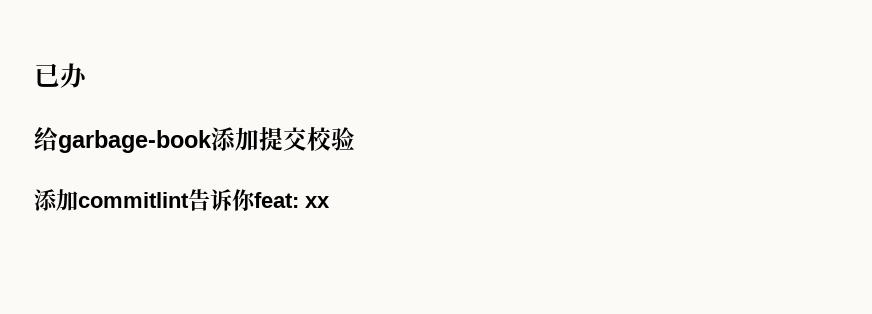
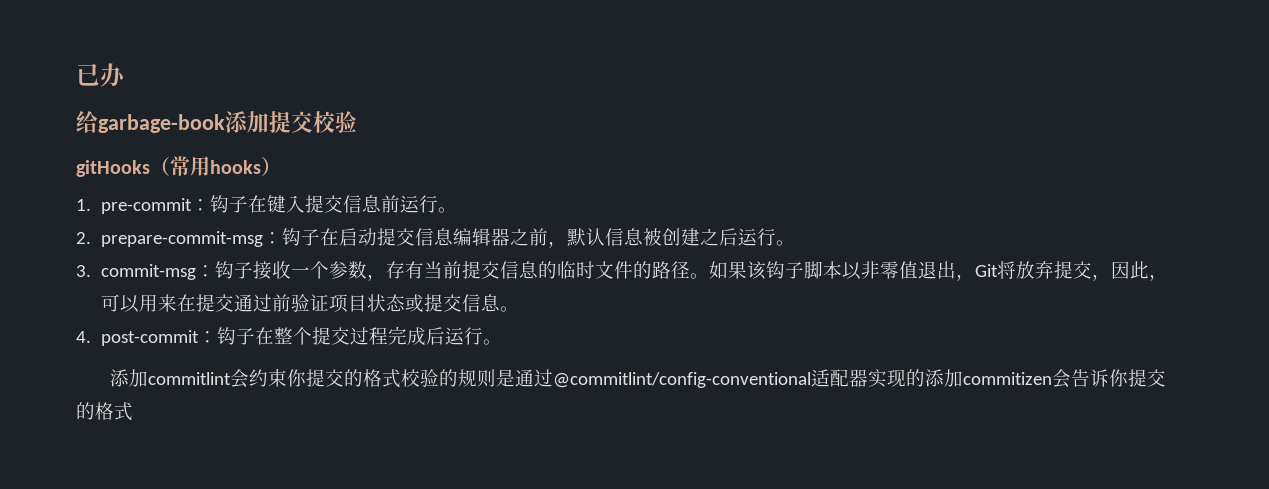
[34,189,330,211] 添加commitlint告诉你feat: xx -> [76,156,281,177] [76,195,457,214] [76,228,795,248] [76,261,1168,281] [100,294,519,313] [76,326,502,346] [109,368,1166,388] [76,402,133,421] gitHooks（常用hooks） // 1. pre-commit：钩子在键入提交信息前运行。 // 2. prepare-commit-msg：钩子在启动提交信息编辑器之前，默认信息被创建之后运行。 // 3. commit-msg：钩子接收一个参数，存有当前提交信息的临时文件的路径。如果该钩子脚本以非零值退出，Git将放弃提交，因此，可以用来在提交通过前验证项目状态或提交信息。 // 4. post-commit：钩子在整个提交过程完成后运行。 // 添加commitlint会约束你提交的格式校验的规则是通过@commitlint/config-conventional适配器实现的添加commitizen会告诉你提交的格式

